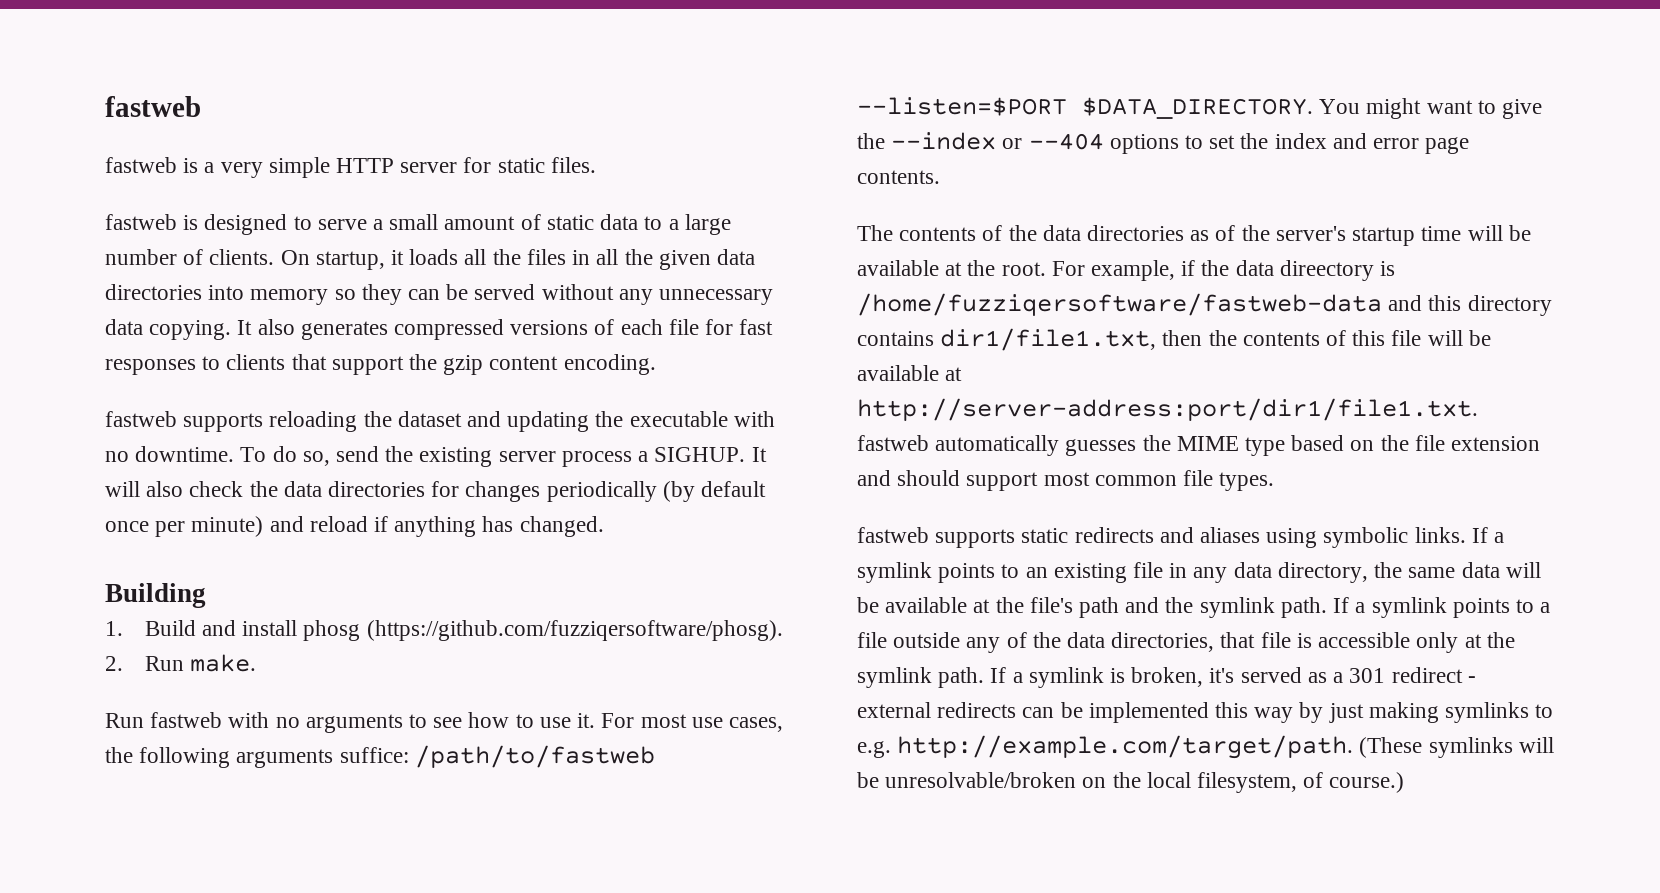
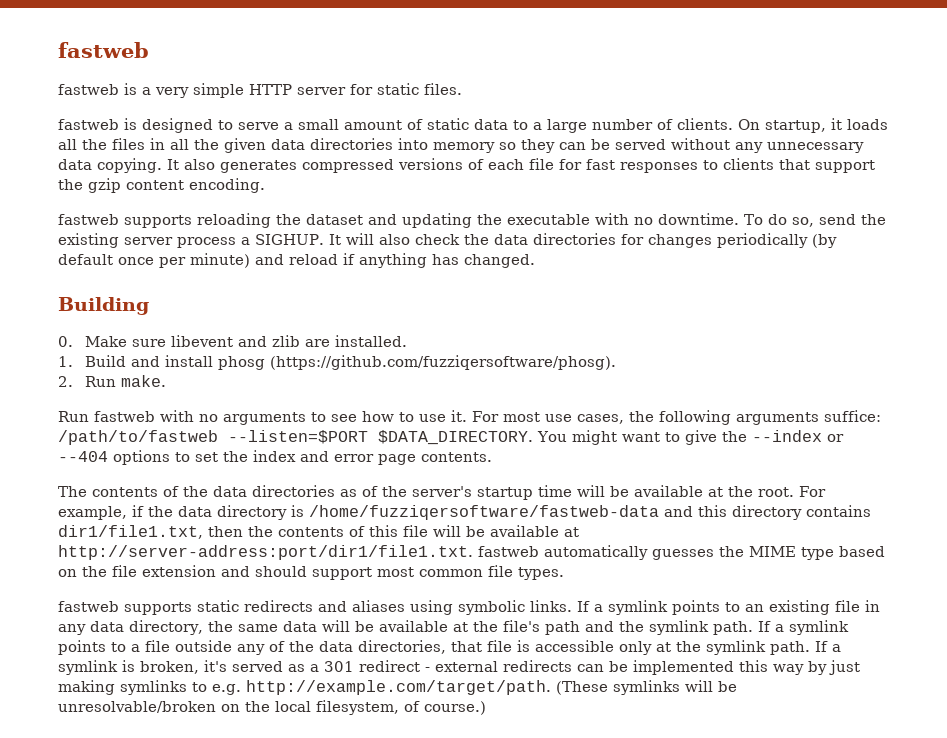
(206, 595) none -> [58,335,407,347] // 0. Make sure libevent and zlib are installed.
[1279,260,1374,281] direectory -> [217,505,287,520] directory

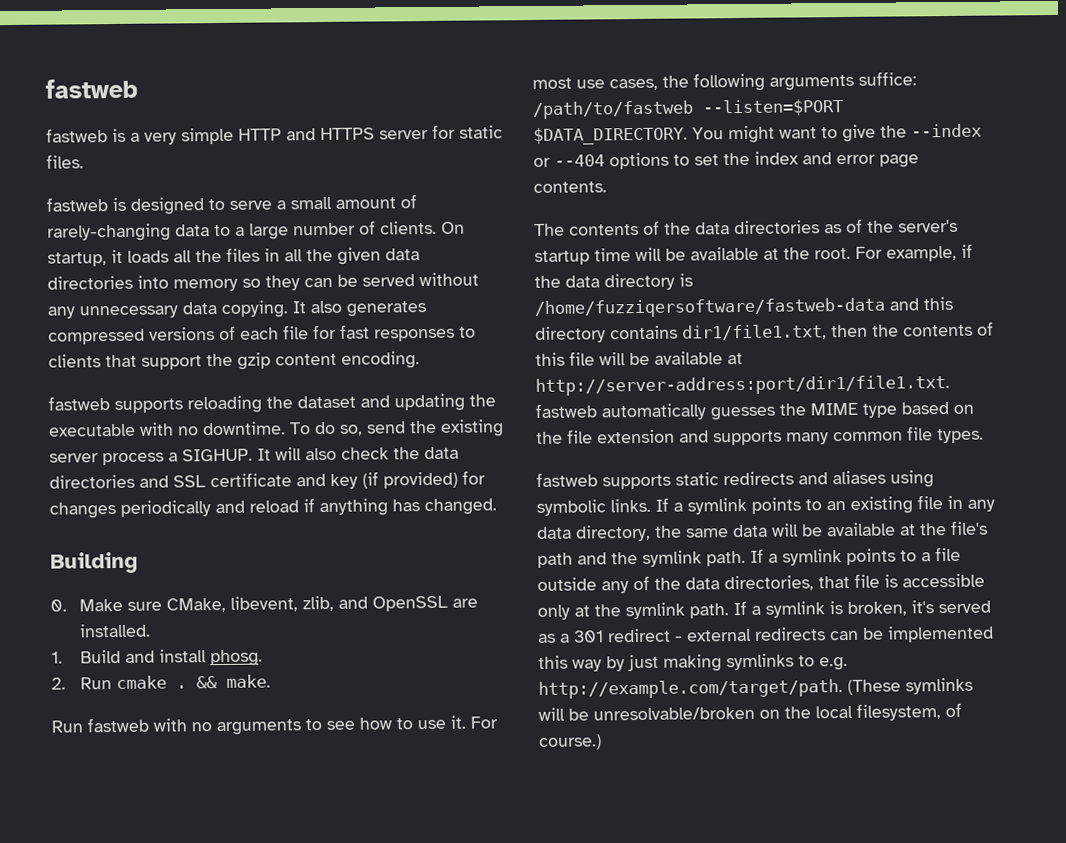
(292, 89) none -> [286,127,375,141] and HTTPS
[427,118,469,130] static -> [47,223,171,242] rarely-changing
[620,233,837,248] [58,253,250,268] for changes periodically (by default once per minute) -> [139,470,486,489] [49,500,211,519] and SSL certificate and key (if provided) for changes periodically
[170,335,300,347] libevent and zlib -> [165,595,448,613] CMake, libevent, zlib, and OpenSSL
[217,355,616,370] phosg (https://github.com/fuzziqersoftware/phosg). -> [209,649,263,667] phosg.
(116, 381) none -> [115,675,218,690] cmake . &&
[255,566,414,580] should support most -> [713,430,829,446] supports many

